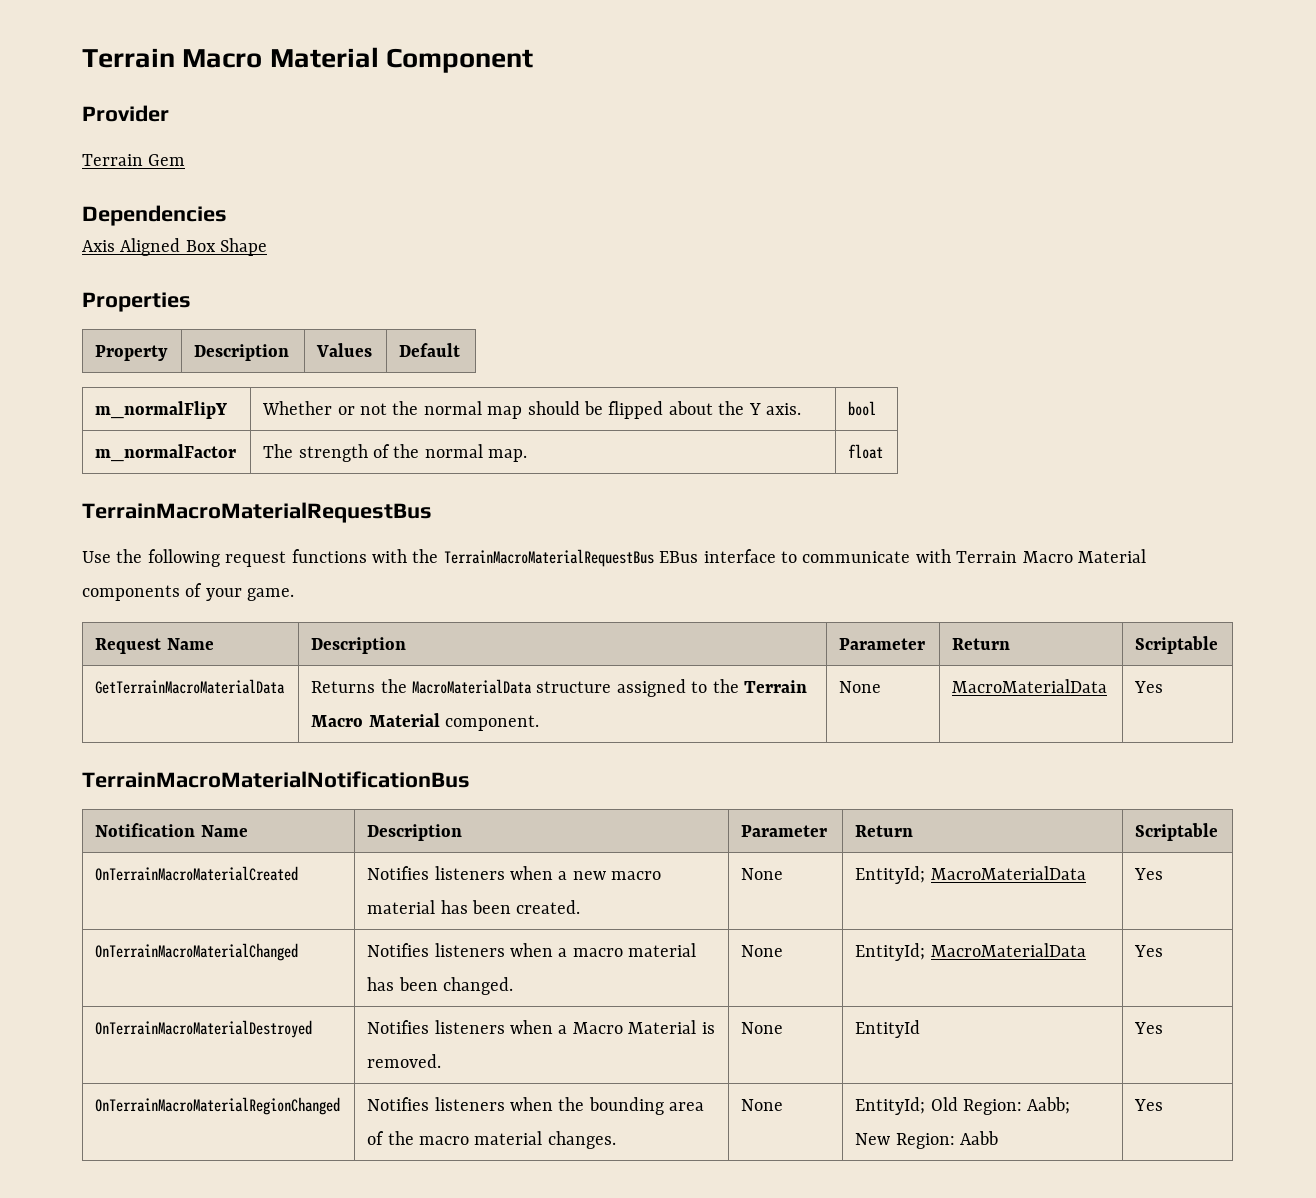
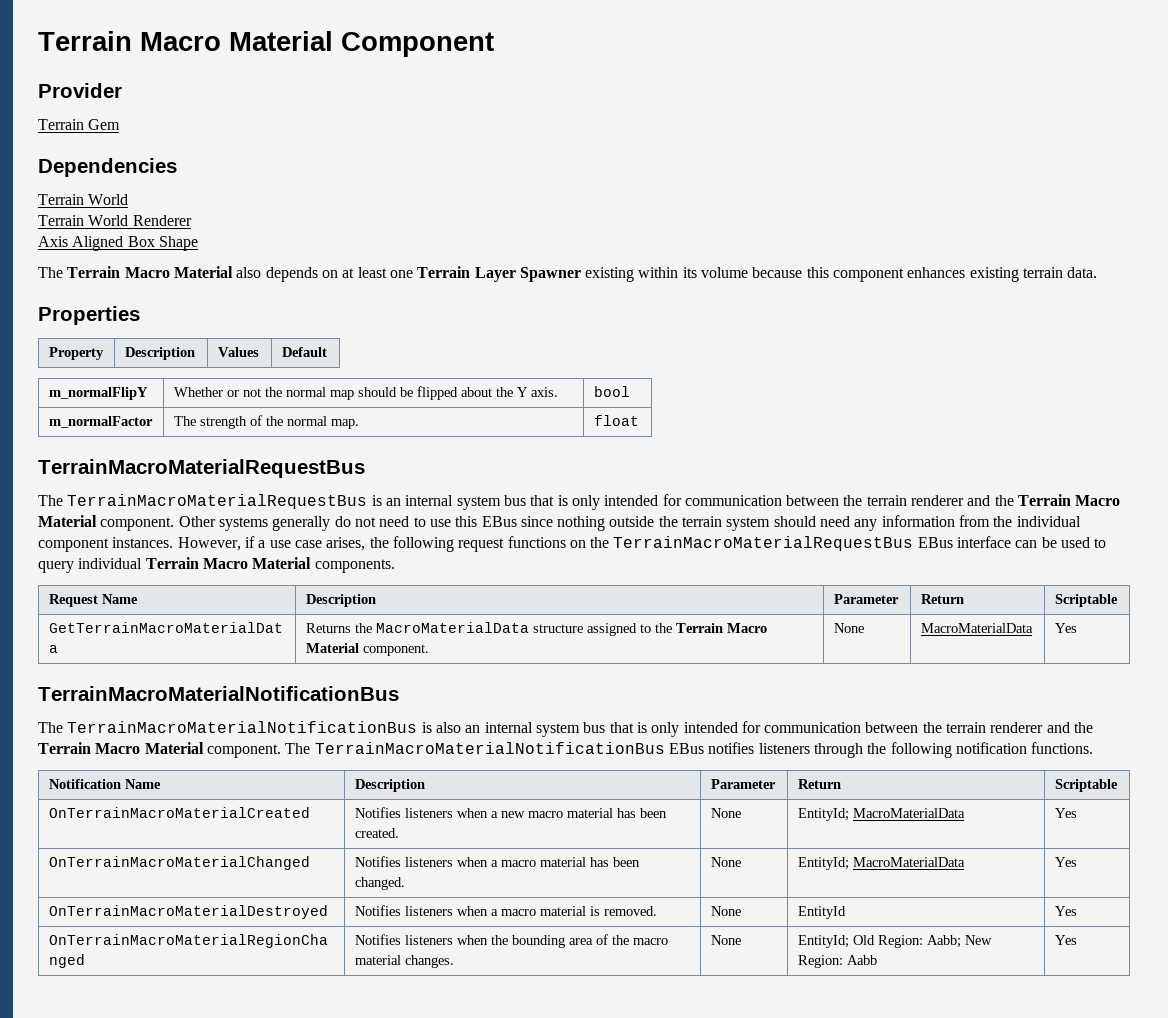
(227, 215) none -> [38,194,129,205] [38,215,192,226] // Terrain World // Terrain World Renderer
(268, 247) none -> [38,266,1098,282] // The Terrain Macro Material also depends on at least one Terrain Layer Spawner existing within its volume because this component enhances existing terrain data.
[82,551,111,563] Use -> [38,494,1121,510] [38,515,1081,531] [38,536,366,552] The TerrainMacroMaterialRequestBus is an internal system bus that is only intended for communication between the terrain renderer and the Terrain Macro Material component. Other systems generally do not need to use this EBus since nothing outside the terrain system should need any information from the individual component instances. However, if a use case arises,
[372,549,407,563] with -> [569,540,586,548] on
[780,549,1146,563] [82,583,295,601] to communicate with Terrain Macro Material components of your game. -> [1015,537,1107,548] [38,557,395,573] can be used to query individual Terrain Macro Material components.
(470, 779) none -> [38,721,1094,737] [38,742,1094,758] // The TerrainMacroMaterialNotificationBus is also an internal system bus that is only intended for communication between the terrain renderer and the Terrain Macro Material component. The TerrainMacroMaterialNotificationBus EBus notifies listeners through the following notification functions.
[572,1020,697,1034] Macro Material -> [500,906,586,916] macro material

